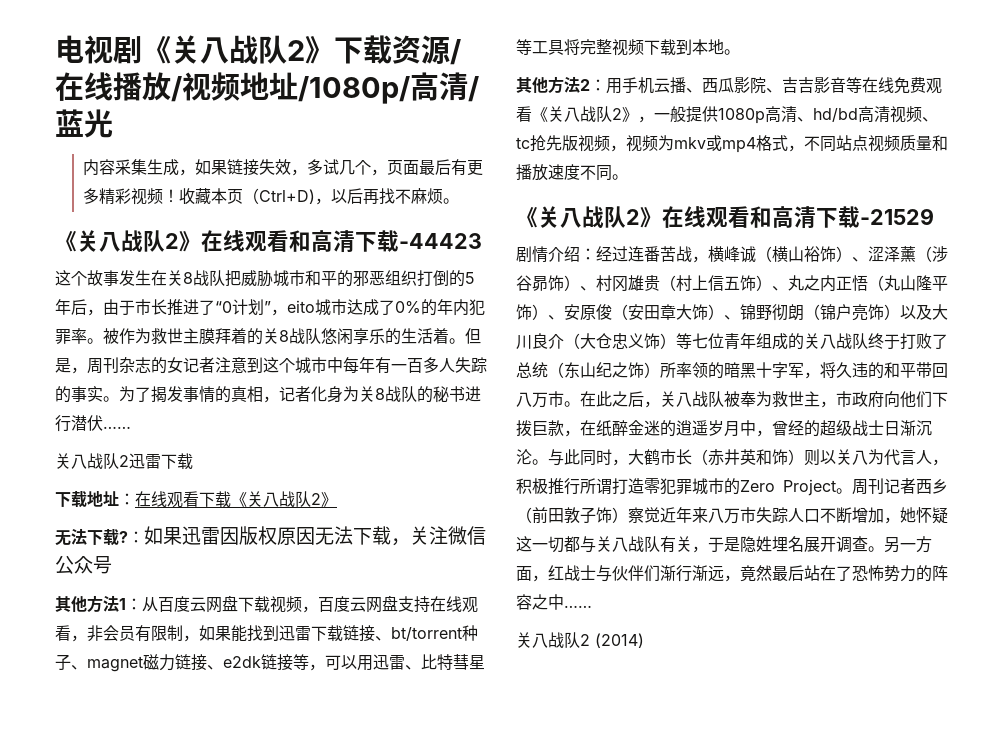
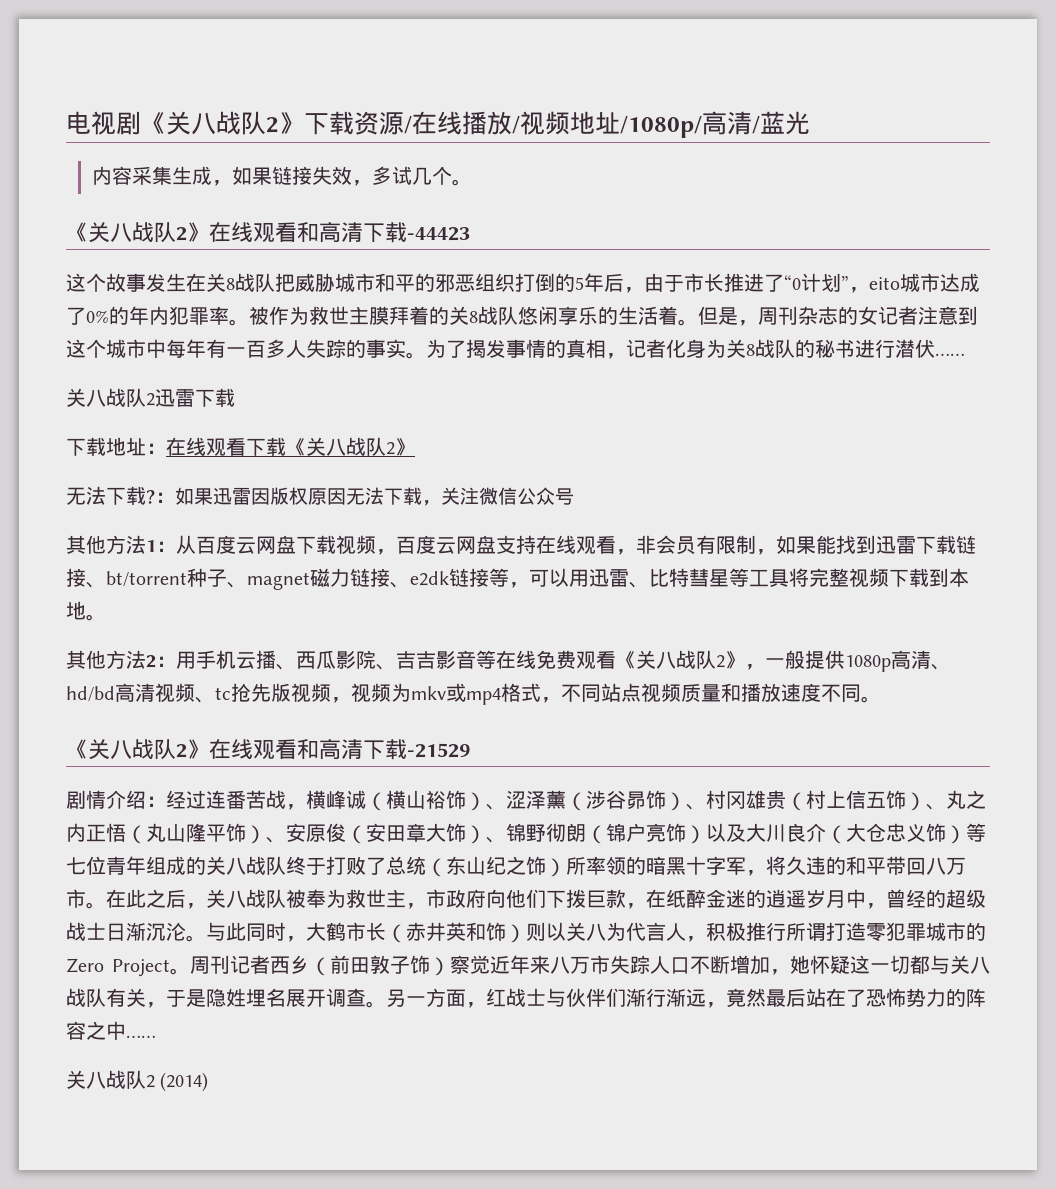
[371,159,484,176] [83,188,444,205] ，页面最后有更多精彩视频！收藏本页（Ctrl+D)，以后再找不麻烦 -> (452, 175) none

